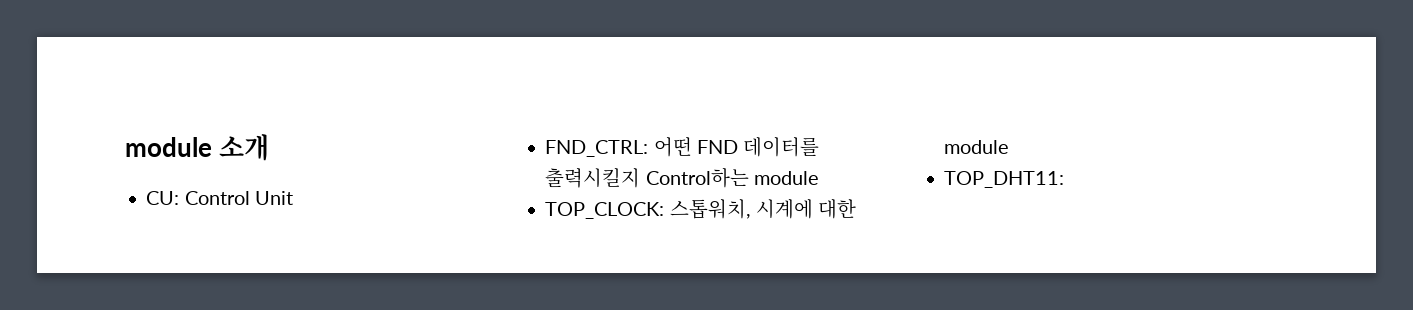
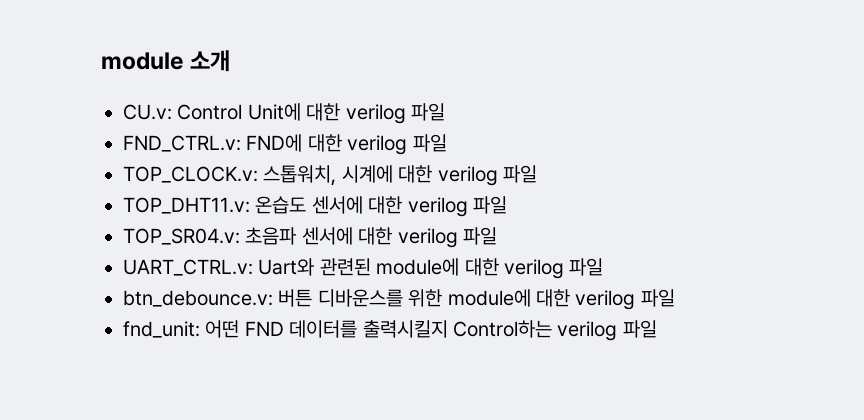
[146,191,293,205] [545,140,649,157] CU: Control Unit // FND_CTRL: -> [123,103,445,124] [123,134,447,155] [123,165,537,186] [123,196,507,217] [123,227,497,248] [123,258,604,279] [123,289,675,310] [123,321,200,338] CU.v: Control Unit에 대한 verilog 파일 // FND_CTRL.v: FND에 대한 verilog 파일 // TOP_CLOCK.v: 스톱워치, 시계에 대한 verilog 파일 // TOP_DHT11.v: 온습도 센서에 대한 verilog 파일 // TOP_SR04.v: 초음파 센서에 대한 verilog 파일 // UART_CTRL.v: Uart와 관련된 module에 대한 verilog 파일 // btn_debounce.v: 버튼 디바운스를 위한 module에 대한 verilog 파일 // fnd_unit:
[753,171,819,185] [545,199,857,219] [944,140,1010,154] [944,171,1065,188] module // TOP_CLOCK: 스톱워치, 시계에 대한 module // TOP_DHT11: -> [557,320,657,341] verilog 파일

